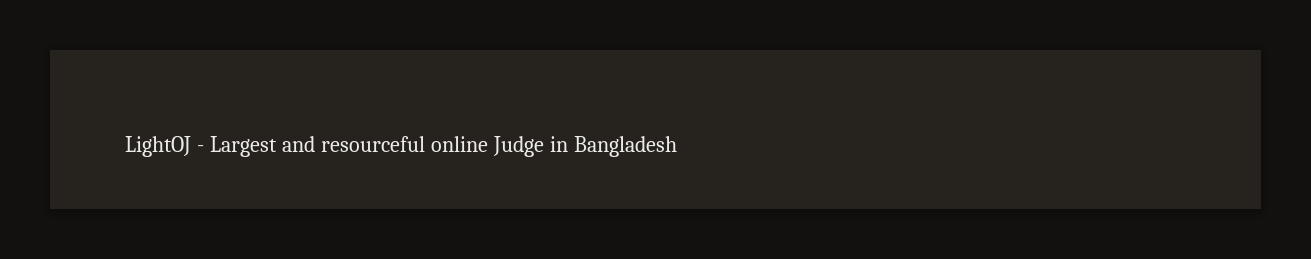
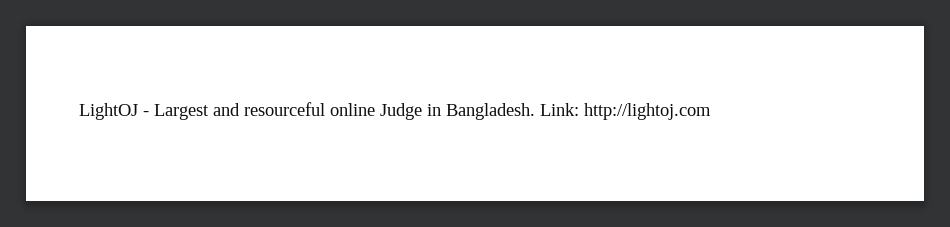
[573,136,677,157] Bangladesh -> [446,103,711,120] Bangladesh. Link: http://lightoj.com

